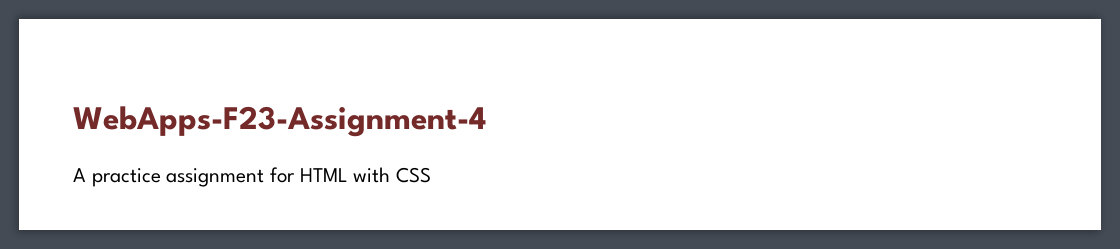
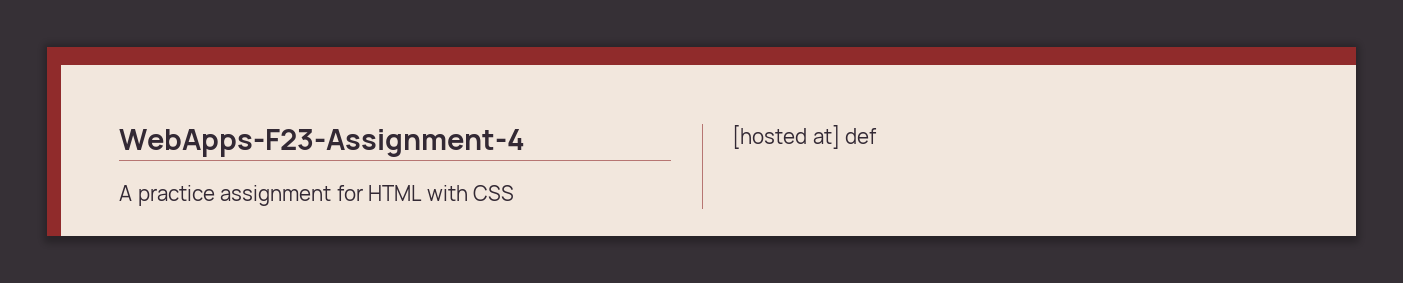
(432, 175) none -> [732,125,878,149] // [hosted at] def

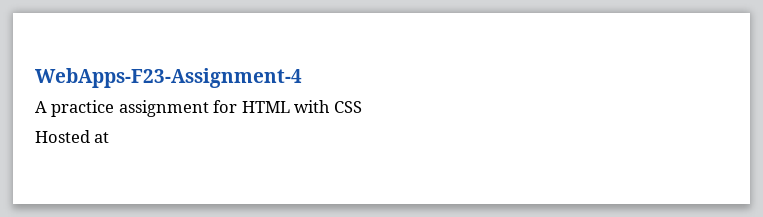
[732,125,878,149] [hosted at] def -> [35,130,110,143] Hosted at

